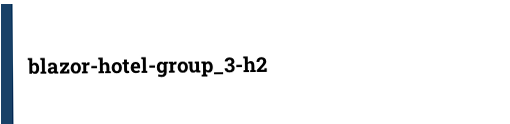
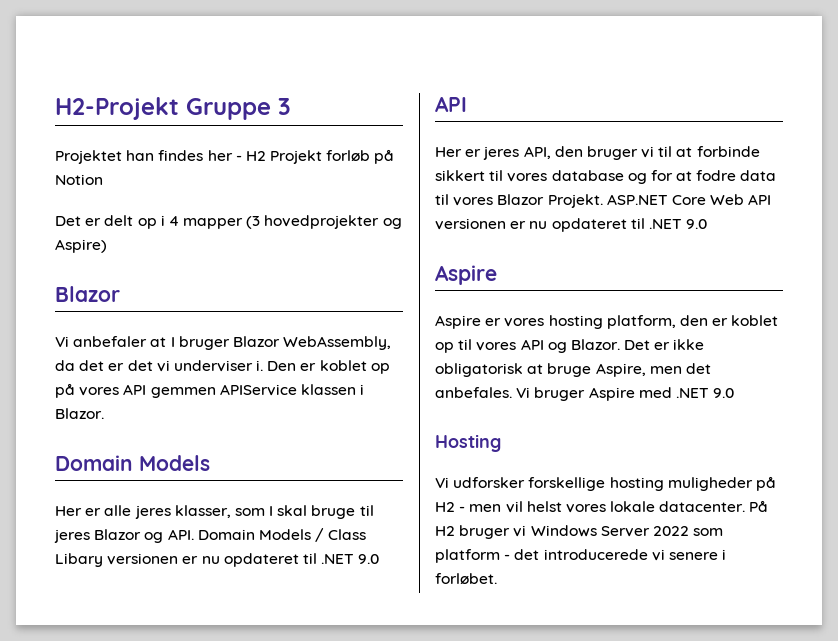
[26,55,268,79] blazor-hotel-group_3-h2 -> [55,97,291,120] [55,149,395,164] [55,174,103,185] [55,215,402,229] [55,239,107,253] [55,286,120,302] [55,336,392,350] [55,360,390,374] [55,383,365,398] [55,408,104,419] [55,455,210,471] [55,505,374,519] [54,528,367,543] [55,553,380,567] [435,96,467,112] [435,146,760,160] [435,170,777,184] [435,194,772,208] [435,218,708,232] [435,265,497,285] [435,315,779,329] [435,339,705,353] [435,363,711,377] [435,387,735,401] [435,434,501,452] [435,476,776,491] [435,500,769,513] [435,525,724,539] [435,549,727,563] [435,573,497,584] H2-Projekt Gruppe 3 // Projektet han findes her - H2 Projekt forløb på Notion // Det er delt op i 4 mapper (3 hovedprojekter og Aspire) // Blazor // Vi anbefaler at I bruger Blazor WebAssembly, da det er det vi underviser i. Den er koblet op på vores API gemmen APIService klassen i Blazor. // Domain Models // Her er alle jeres klasser, som I skal bruge til jeres Blazor og API. Domain Models / Class Libary versionen er nu opdateret til .NET 9.0 // API // Her er jeres API, den bruger vi til at forbinde sikkert til vores database og for at fodre data til vores Blazor Projekt. ASP.NET Core Web API versionen er nu opdateret til .NET 9.0 // Aspire // Aspire er vores hosting platform, den er koblet op til vores API og Blazor. Det er ikke obligatorisk at bruge Aspire, men det anbefales. Vi bruger Aspire med .NET 9.0 // Hosting // Vi udforsker forskellige hosting muligheder på H2 - men vil helst vores lokale datacenter. På H2 bruger vi Windows Server 2022 som platform - det introducerede vi senere i forløbet.

